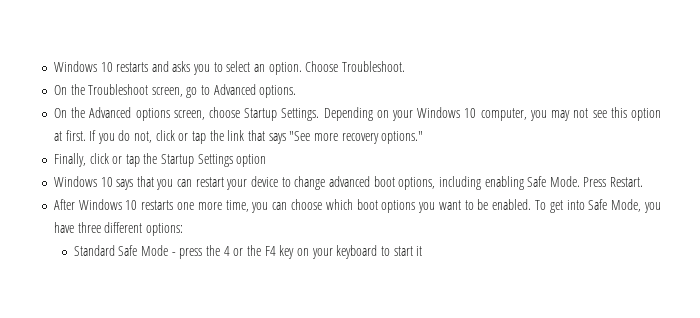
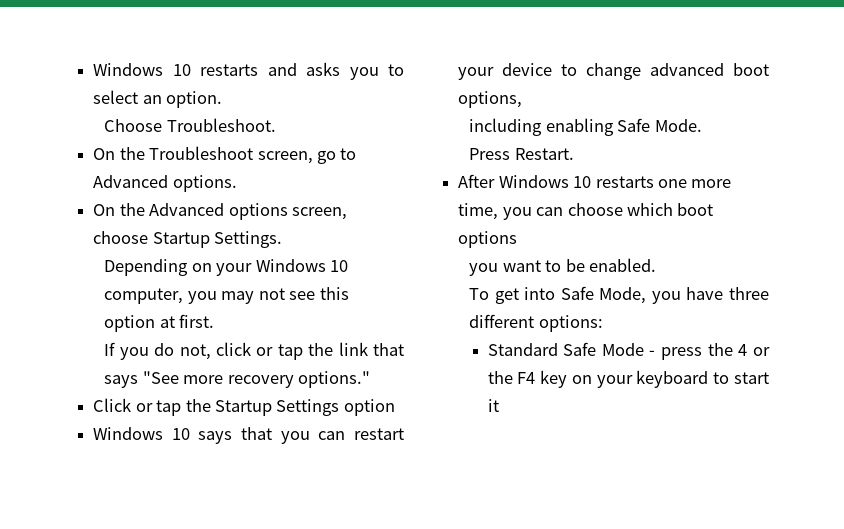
(302, 68) none -> (223, 99) //
(320, 114) none -> (283, 239) //
(86, 135) none -> (215, 321) //
[53,153,109,167] Finally, click -> [93,398,132,412] Click
(436, 183) none -> (523, 99) //
(580, 181) none -> (702, 125) //
(416, 206) none -> (518, 239) //
(532, 204) none -> (657, 265) //

